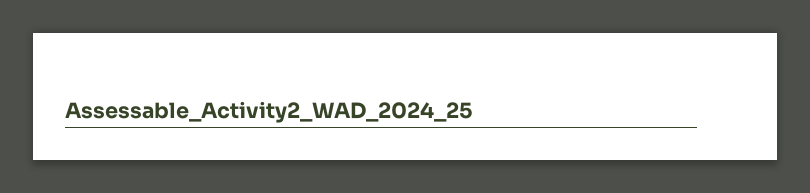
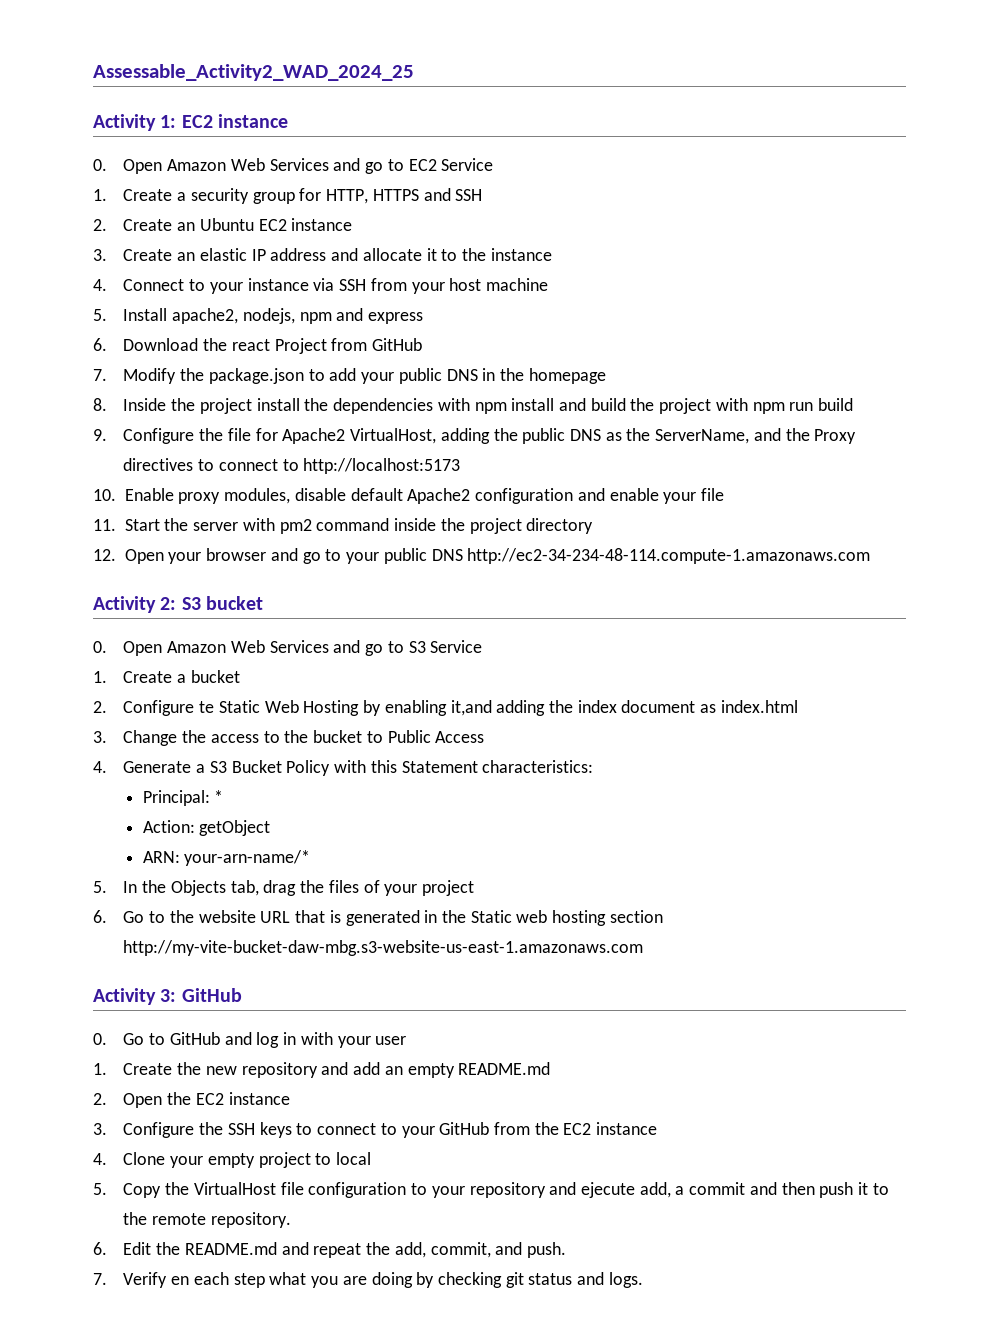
(473, 112) none -> [93,114,288,131] [93,158,494,174] [93,188,483,204] [93,218,353,231] [93,248,552,261] [93,278,548,294] [93,308,424,324] [93,338,423,354] [93,368,606,384] [93,398,854,414] [93,428,857,444] [123,458,461,474] [93,488,725,504] [93,518,594,534] [93,548,871,564] [93,596,263,613] [93,640,483,656] [93,670,240,683] [93,700,798,716] [93,730,485,746] [93,760,594,776] [142,790,224,806] [142,820,271,836] [142,850,311,866] [93,880,474,896] [93,910,663,926] [123,940,644,956] [93,988,242,1005] [93,1032,407,1048] [93,1062,551,1078] [93,1092,290,1108] [93,1122,658,1138] [93,1152,372,1168] [93,1182,889,1198] [123,1212,291,1228] [93,1242,566,1258] [93,1272,643,1288] // Activity 1: EC2 instance // 0. Open Amazon Web Services and go to EC2 Service // 1. Create a security group for HTTP, HTTPS and SSH // 2. Create an Ubuntu EC2 instance // 3. Create an elastic IP address and allocate it to the instance // 4. Connect to your instance via SSH from your host machine // 5. Install apache2, nodejs, npm and express // 6. Download the react Project from GitHub // 7. Modify the package.json to add your public DNS in the homepage // 8. Inside the project install the dependencies with npm install and build the project with npm run build // 9. Configure the file for Apache2 VirtualHost, adding the public DNS as the ServerName, and the Proxy directives to connect to http://localhost:5173 // 10. Enable proxy modules, disable default Apache2 configuration and enable your file // 11. Start the server with pm2 command inside the project directory // 12. Open your browser and go to your public DNS http://ec2-34-234-48-114.compute-1.amazonaws.com // Activity 2: S3 bucket // 0. Open Amazon Web Services and go to S3 Service // 1. Create a bucket // 2. Configure te Static Web Hosting by enabling it,and adding the index document as index.html // 3. Change the access to the bucket to Public Access // 4. Generate a S3 Bucket Policy with this Statement characteristics: // Principal: * // Action: getObject // ARN: your-arn-name/* // 5. In the Objects tab, drag the files of your project // 6. Go to the website URL that is generated in the Static web hosting section http://my-vite-bucket-daw-mbg.s3-website-us-east-1.amazonaws.com // Activity 3: GitHub // 0. Go to GitHub and log in with your user // 1. Create the new repository and add an empty README.md // 2. Open the EC2 instance // 3. Configure the SSH keys to connect to your GitHub from the EC2 instance // 4. Clone your empty project to local // 5. Copy the VirtualHost file configuration to your repository and ejecute add, a commit and then push it to the remote repository. // 6. Edit the README.md and repeat the add, commit, and push. // 7. Verify en each step what you are doing by checking git status and logs.

